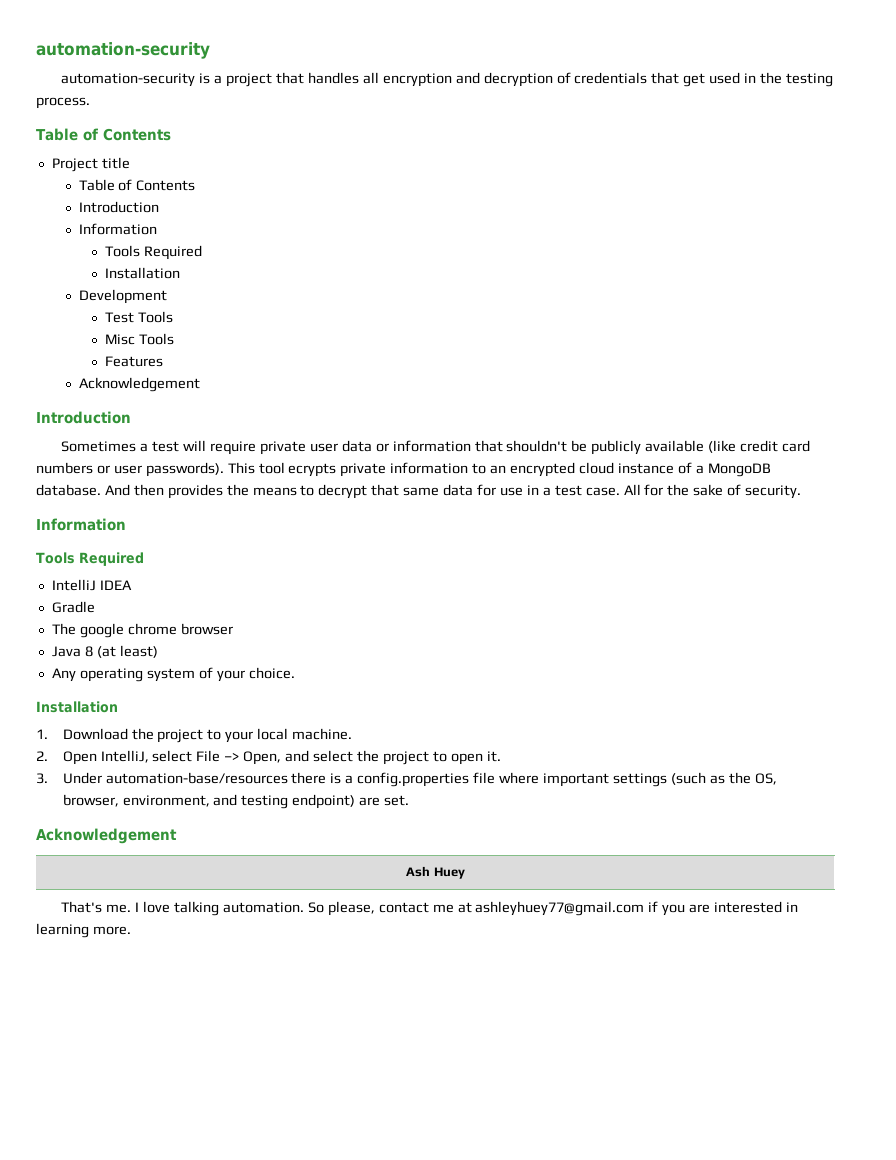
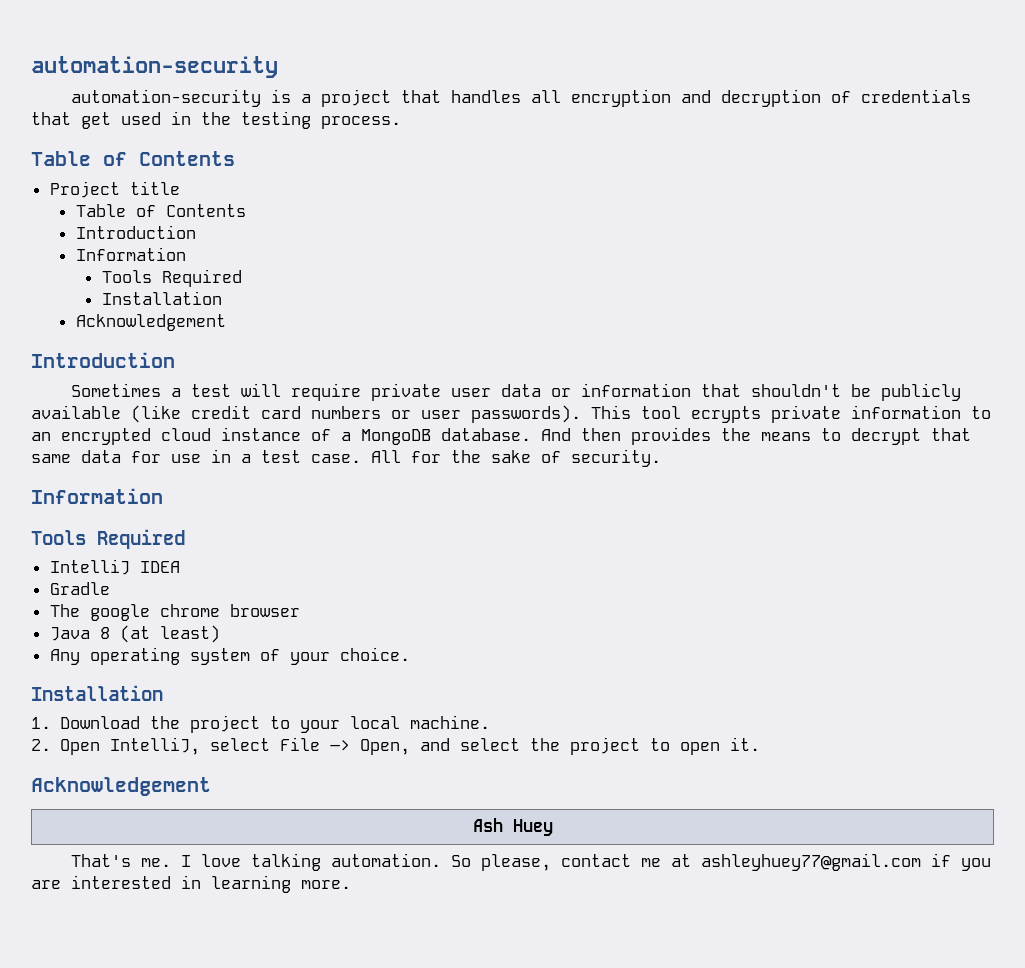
[78,289,167,304] [105,311,174,323] [105,333,175,345] [105,356,164,367] // Development // Test Tools // Misc Tools // Features -> (222, 298) none
[36,772,777,787] [62,794,410,809] // 3. Under automation-base/resources there is a config.properties file where important settings (such as the OS, browser, environment, and testing endpoint) are set. -> (760, 744) none

